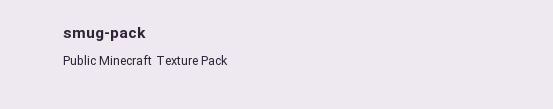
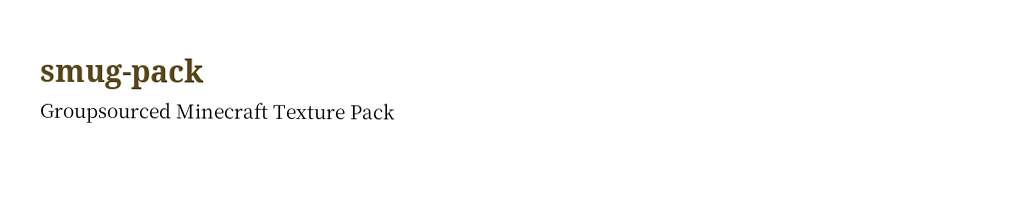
[63,55,96,65] Public -> [39,101,172,124] Groupsourced

